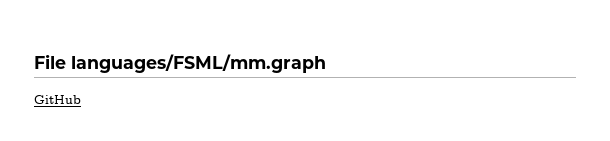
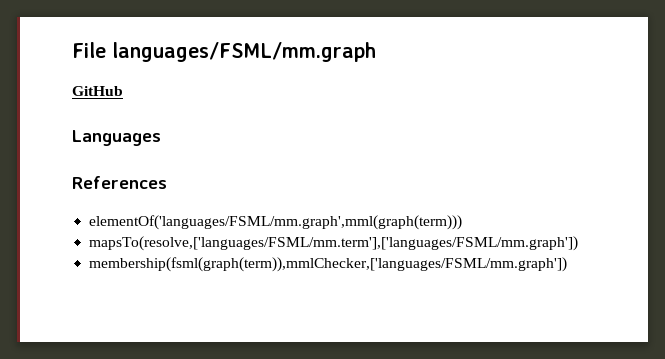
(81, 99) none -> [72,130,161,146] [72,176,167,189] [89,215,463,230] [89,236,579,251] [89,257,568,272] // Languages // References // elementOf('languages/FSML/mm.graph',mml(graph(term))) // mapsTo(resolve,['languages/FSML/mm.term'],['languages/FSML/mm.graph']) // membership(fsml(graph(term)),mmlChecker,['languages/FSML/mm.graph'])

